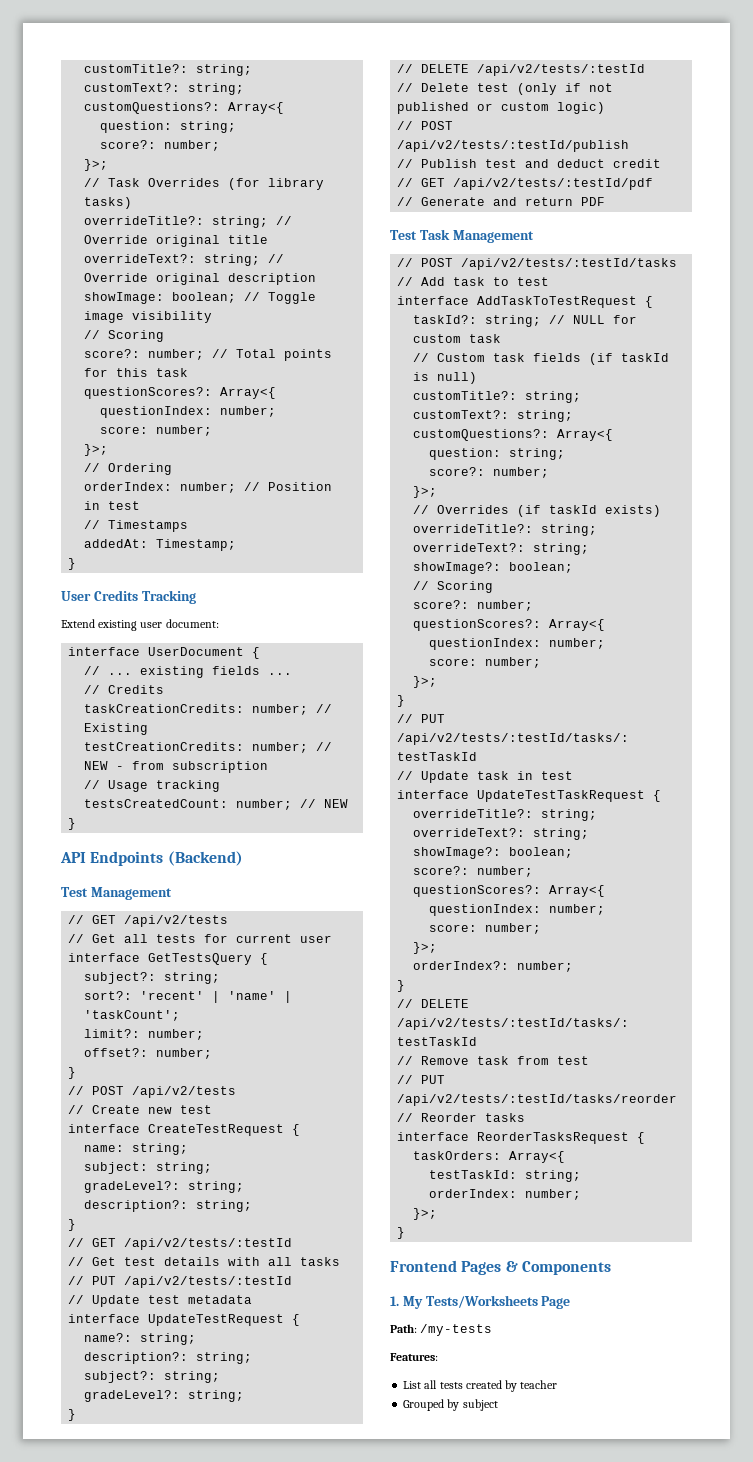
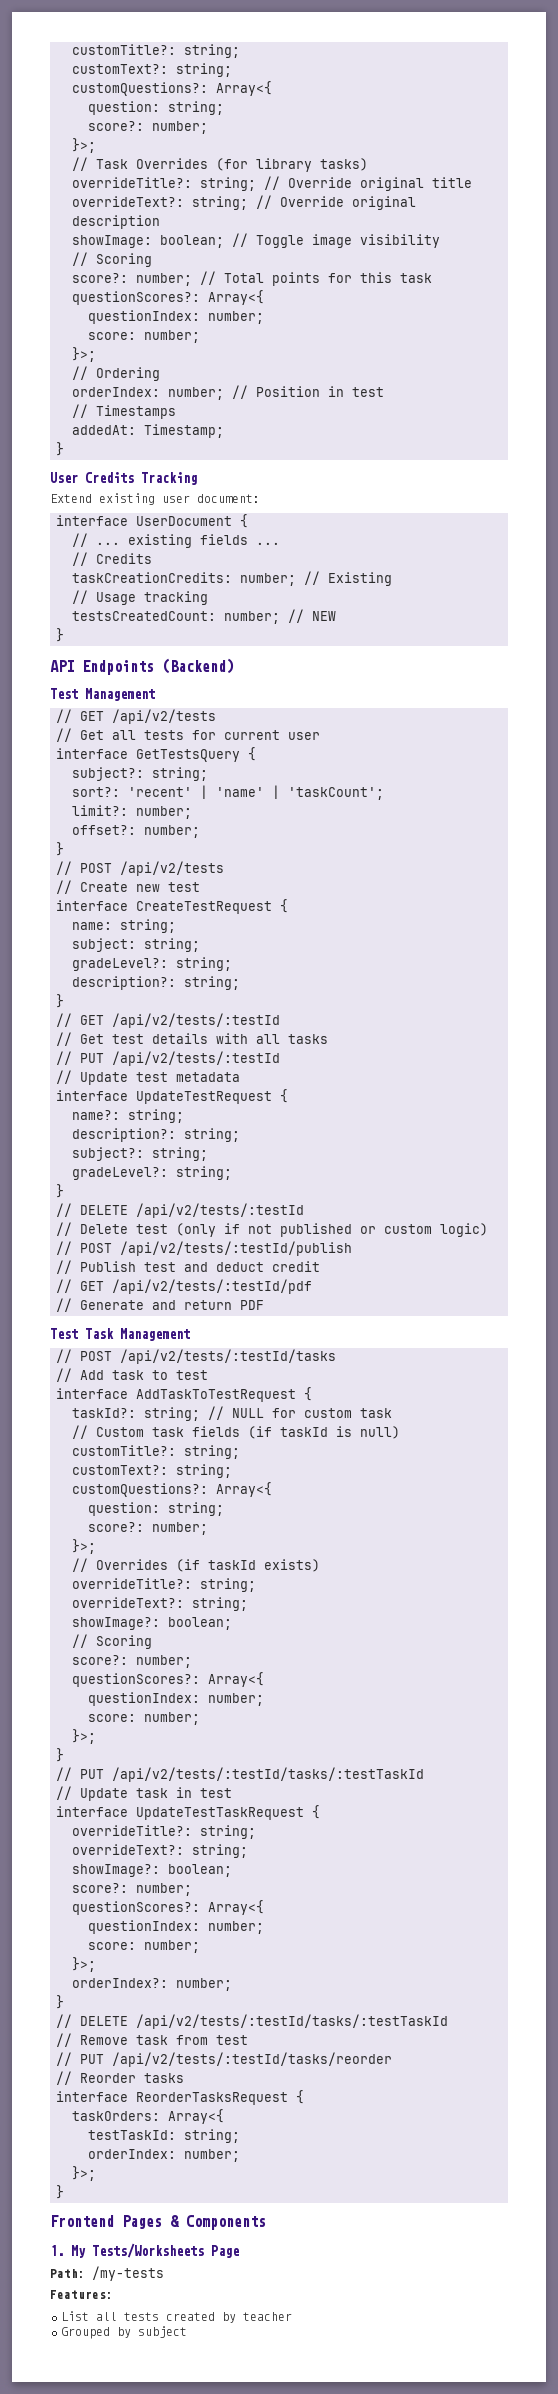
[84,742,333,753] [84,761,269,773] // testCreationCredits: number; // NEW - from subscription -> (392, 579) none

